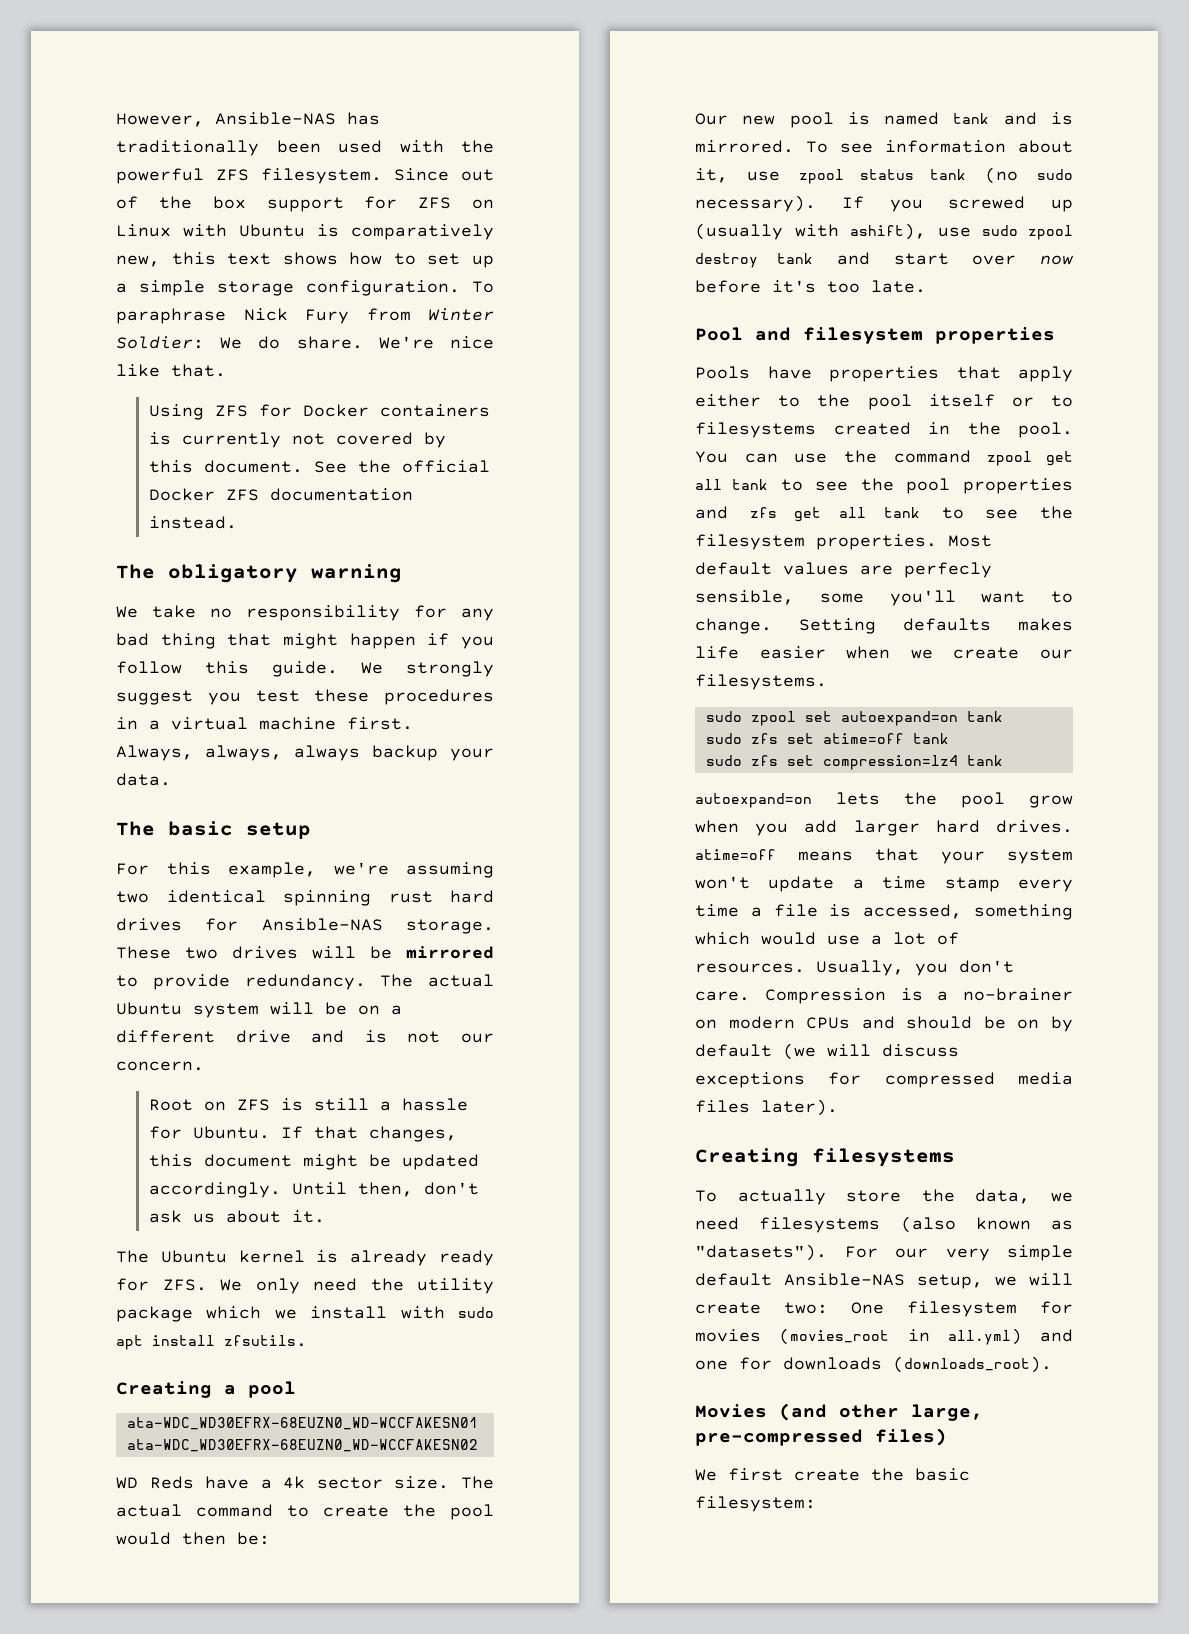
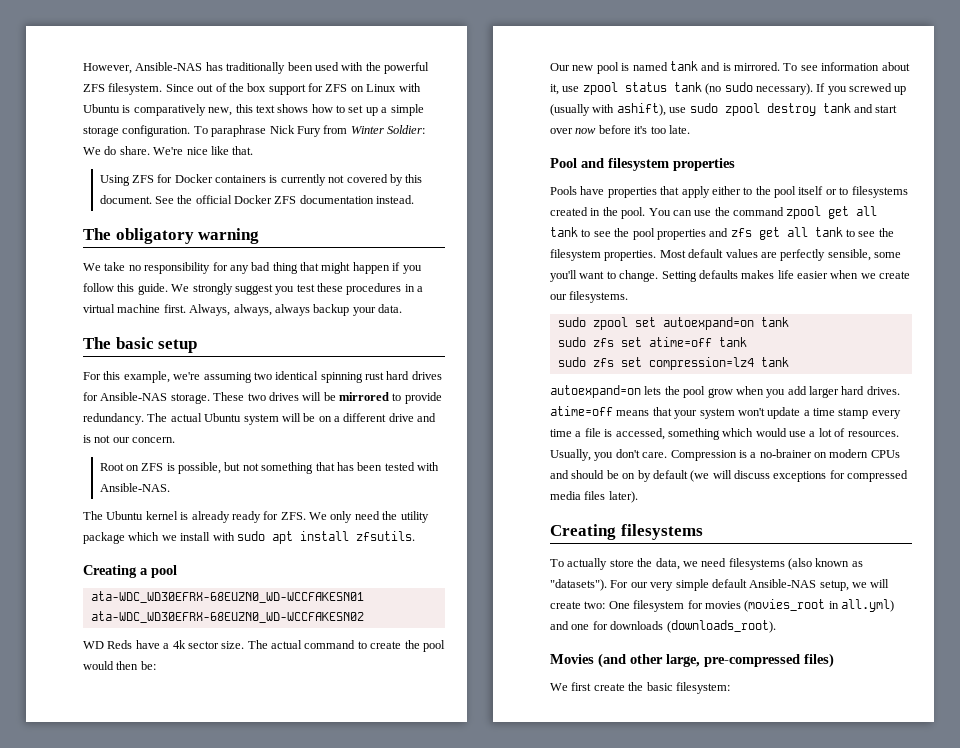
[313,1098,468,1111] [148,1126,457,1142] [148,1154,479,1170] [148,1182,479,1198] [148,1210,325,1223] still a hassle for Ubuntu. If that changes, this document might be updated accordingly. Until then, don't ask us about it. -> [178,462,440,474] [99,483,170,492] possible, but not something that has been tested with Ansible-NAS.
[904,562,992,578] perfecly -> [780,249,826,261] perfectly

